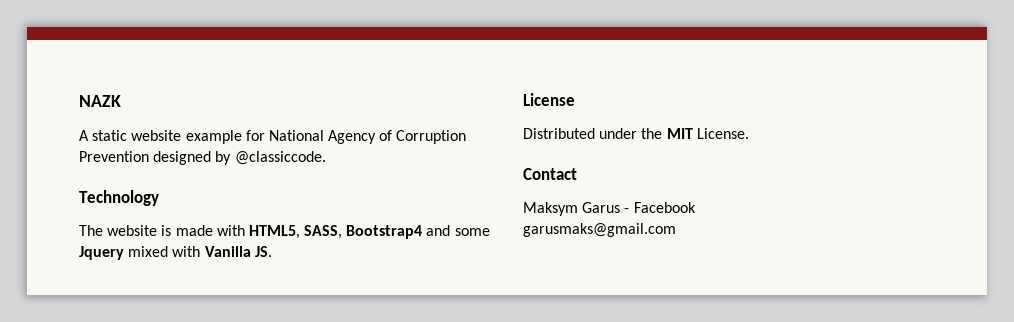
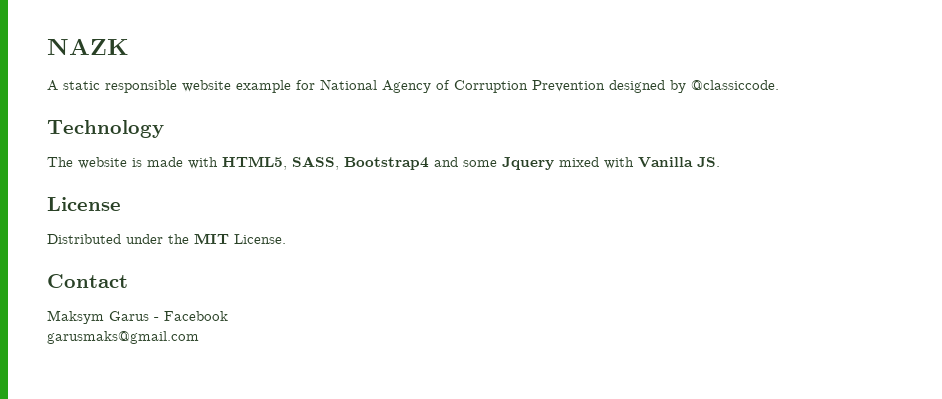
(128, 135) none -> [105,80,177,93] responsible

